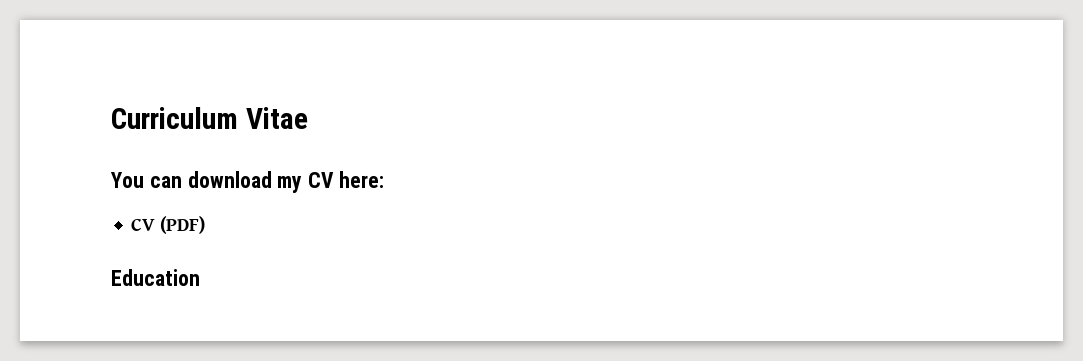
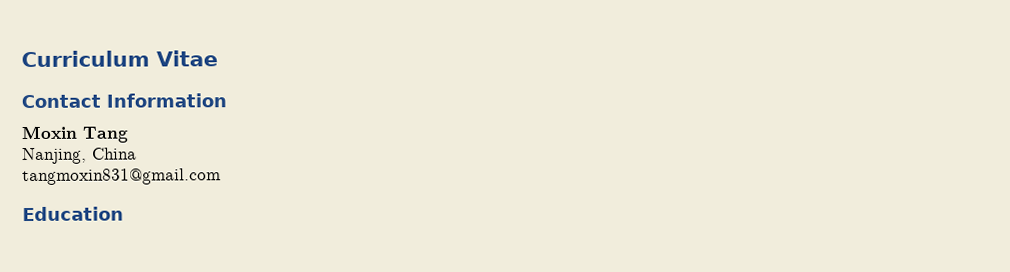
[110,171,385,193] [131,216,206,234] You can download my CV here: // CV (PDF) -> [21,93,227,109] [21,125,129,143] [22,147,137,165] [22,168,221,186] Contact Information // Moxin Tang // Nanjing, China // tangmoxin831@gmail.com

